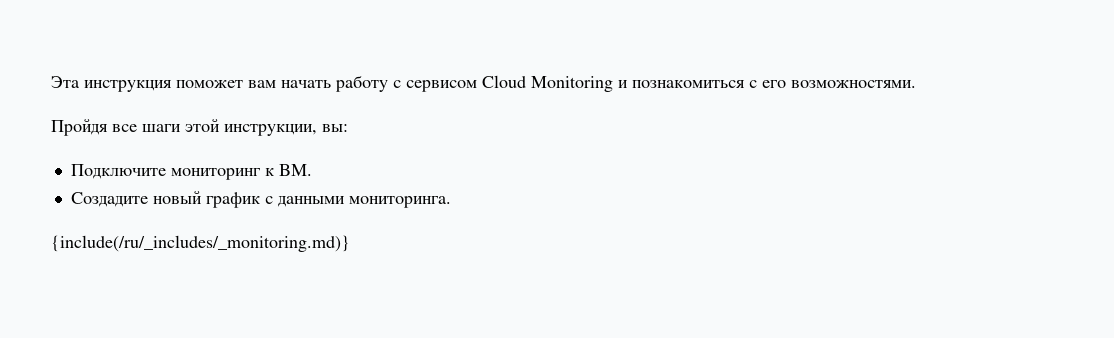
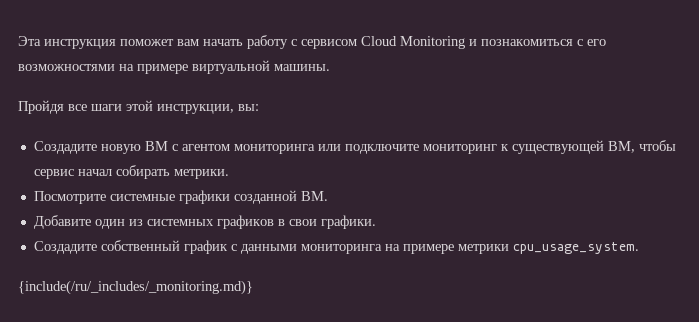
[791,80,916,88] возможностями. -> [18,60,330,74] возможностями на примере виртуальной машины.
[70,164,312,180] [70,191,202,207] Подключите мониторинг к ВМ. // Создадите новый -> [33,140,676,154] [33,165,229,179] [33,190,328,204] [33,215,376,229] [33,240,180,254] Создадите новую ВМ с агентом мониторинга или подключите мониторинг к существующей ВМ, чтобы сервис начал собирать метрики. // Посмотрите системные графики созданной ВМ. // Добавите один из системных графиков в свои графики. // Создадите собственный
[348,196,451,208] мониторинга. -> [300,242,639,254] мониторинга на примере метрики cpu_usage_system.

